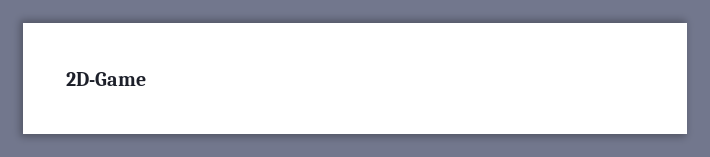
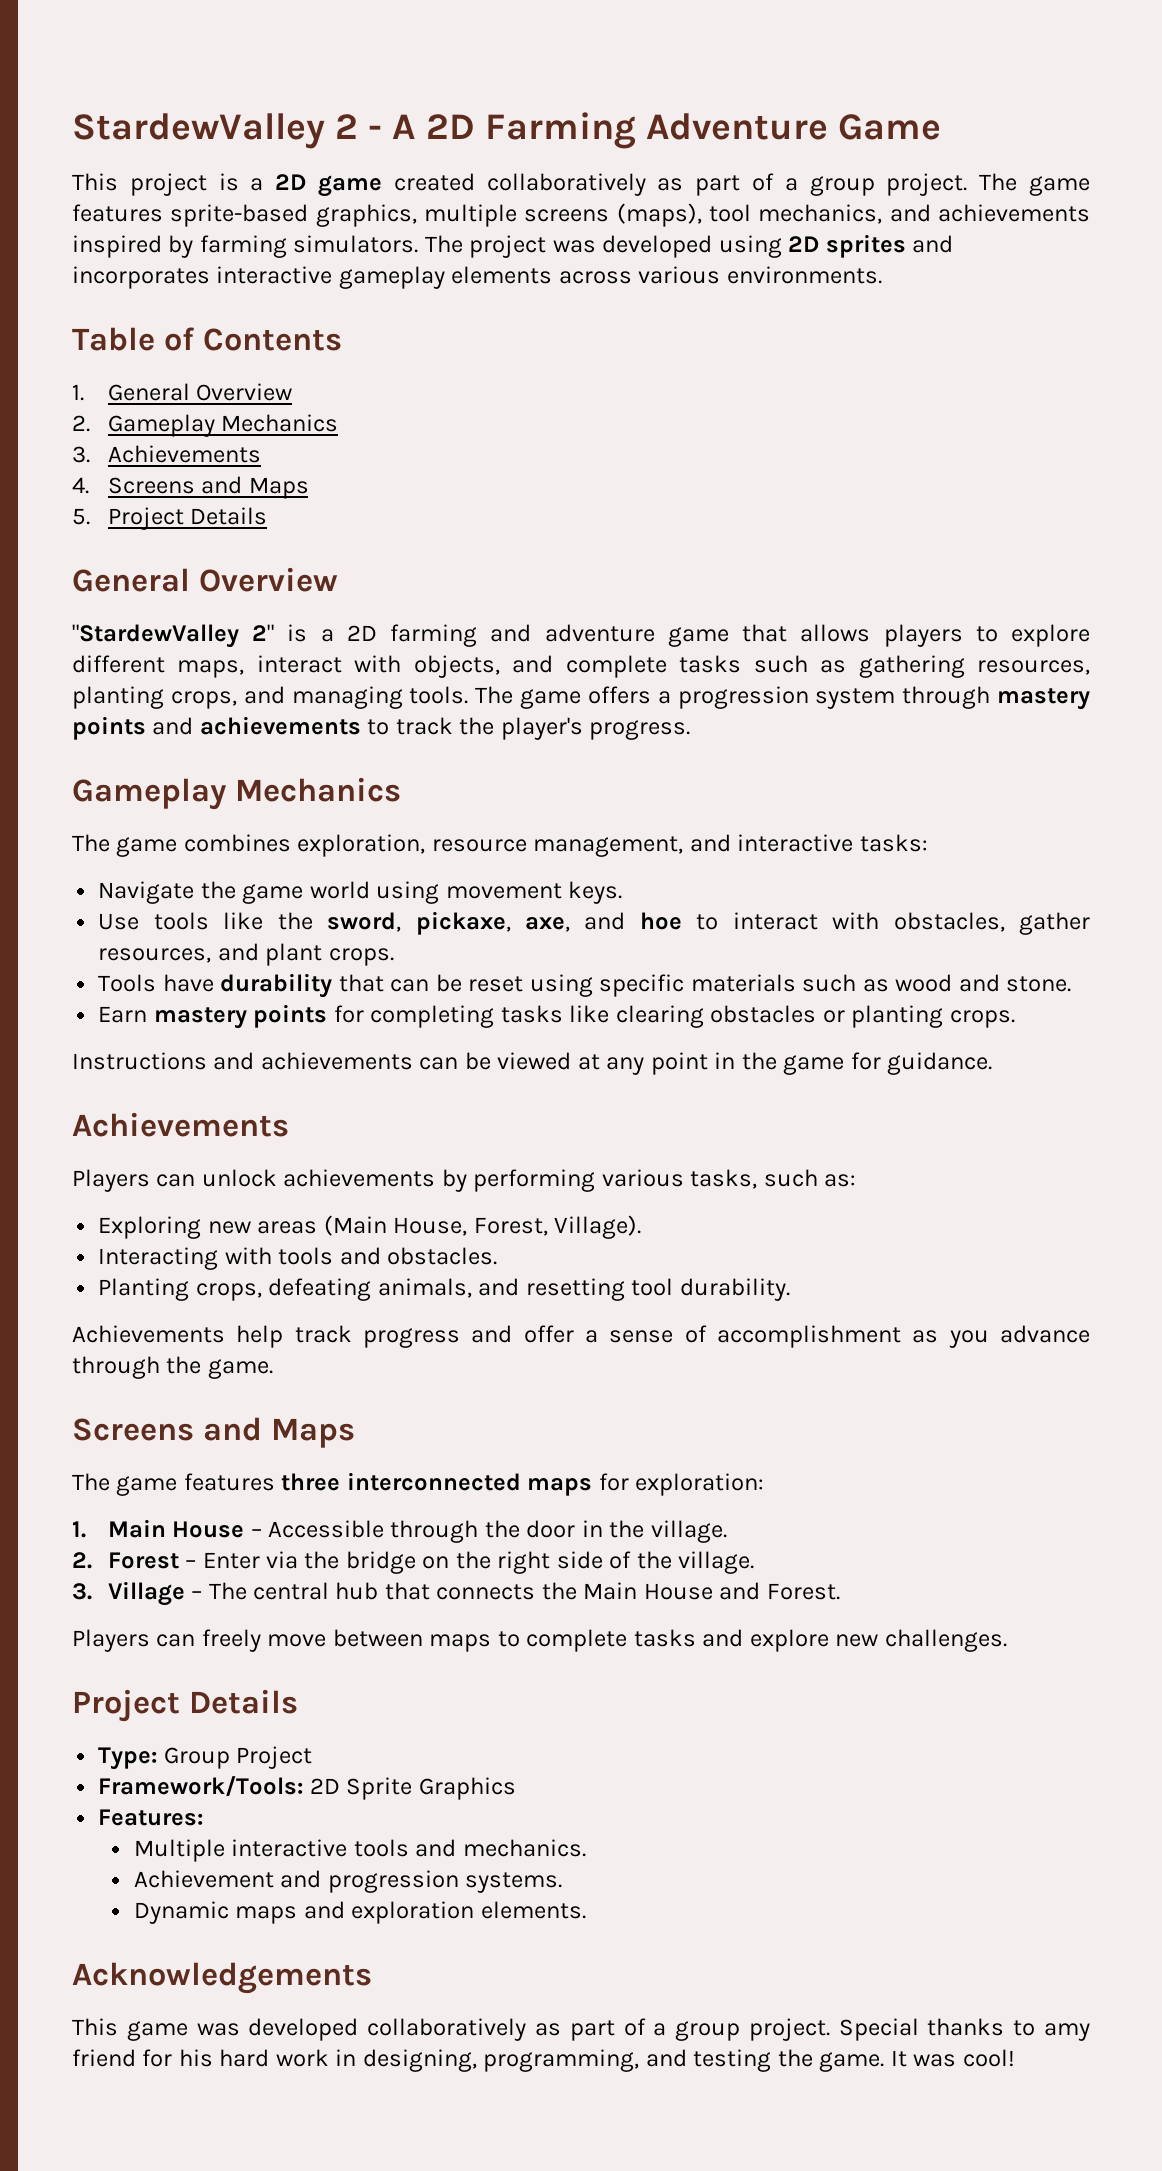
[66,72,146,86] 2D-Game -> [72,112,941,149] [72,173,1090,197] [72,203,1090,227] [72,234,954,258] [72,266,882,289] [72,327,342,351] [72,383,293,401] [72,414,339,437] [72,445,261,463] [72,476,309,499] [72,507,268,530] [72,567,338,592] [72,624,1091,648] [72,655,1090,678] [72,686,1090,710] [72,716,691,740] [72,777,401,810] [72,834,928,857] [98,881,623,904] [98,911,1090,935] [98,943,394,966] [98,973,1072,998] [98,1004,1015,1029] [72,1052,993,1075] [72,1112,289,1137] [72,1169,857,1192] [98,1215,642,1239] [98,1247,498,1270] [98,1278,790,1301] [72,1325,1091,1348] [72,1356,273,1379] [72,1417,355,1448] [72,1472,765,1496] [72,1519,727,1543] [72,1551,755,1574] [72,1581,840,1606] [72,1629,1007,1652] [72,1689,298,1722] [98,1746,313,1770] [98,1776,516,1800] [98,1809,204,1826] [133,1839,586,1862] [133,1870,563,1893] [133,1901,586,1924] [72,1962,372,1994] [72,2018,1091,2041] [72,2049,1015,2072] StardewValley 2 - A 2D Farming Adventure Game // This project is a 2D game created collaboratively as part of a group project. The game features sprite-based graphics, multiple screens (maps), tool mechanics, and achievements inspired by farming simulators. The project was developed using 2D sprites and incorporates interactive gameplay elements across various environments. // Table of Contents // 1. General Overview // 2. Gameplay Mechanics // 3. Achievements // 4. Screens and Maps // 5. Project Details // General Overview // "StardewValley 2" is a 2D farming and adventure game that allows players to explore different maps, interact with objects, and complete tasks such as gathering resources, planting crops, and managing tools. The game offers a progression system through mastery points and achievements to track the player's progress. // Gameplay Mechanics // The game combines exploration, resource management, and interactive tasks: // Navigate the game world using movement keys. // Use tools like the sword, pickaxe, axe, and hoe to interact with obstacles, gather resources, and plant crops. // Tools have durability that can be reset using specific materials such as wood and stone. // Earn mastery points for completing tasks like clearing obstacles or planting crops. // Instructions and achievements can be viewed at any point in the game for guidance. // Achievements // Players can unlock achievements by performing various tasks, such as: // Exploring new areas (Main House, Forest, Village). // Interacting with tools and obstacles. // Planting crops, defeating animals, and resetting tool durability. // Achievements help track progress and offer a sense of accomplishment as you advance through the game. // Screens and Maps // The game features three interconnected maps for exploration: // 1. Main House – Accessible through the door in the village. // 2. Forest – Enter via the bridge on the right side of the village. // 3. Village – The central hub that connects the Main House and Forest. // Players can freely move between maps to complete tasks and explore new challenges. // Project Details // Type: Group Project // Framework/Tools: 2D Sprite Graphics // Features: // Multiple interactive tools and mechanics. // Achievement and progression systems. // Dynamic maps and exploration elements. // Acknowledgements // This game was developed collaboratively as part of a group project. Special thanks to amy friend for his hard work in designing, programming, and testing the game. It was cool!

